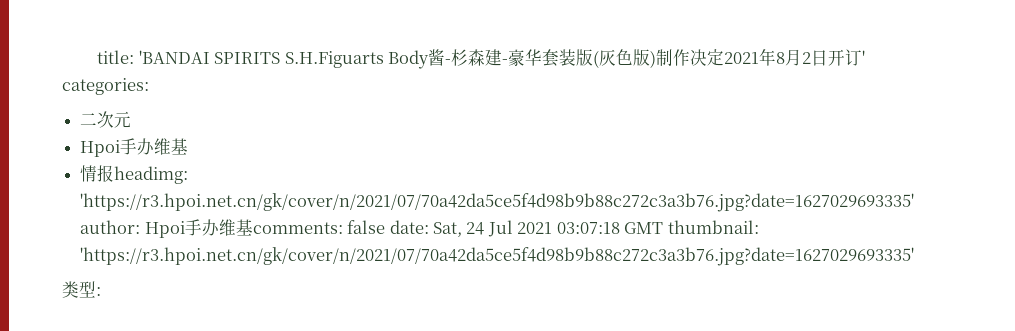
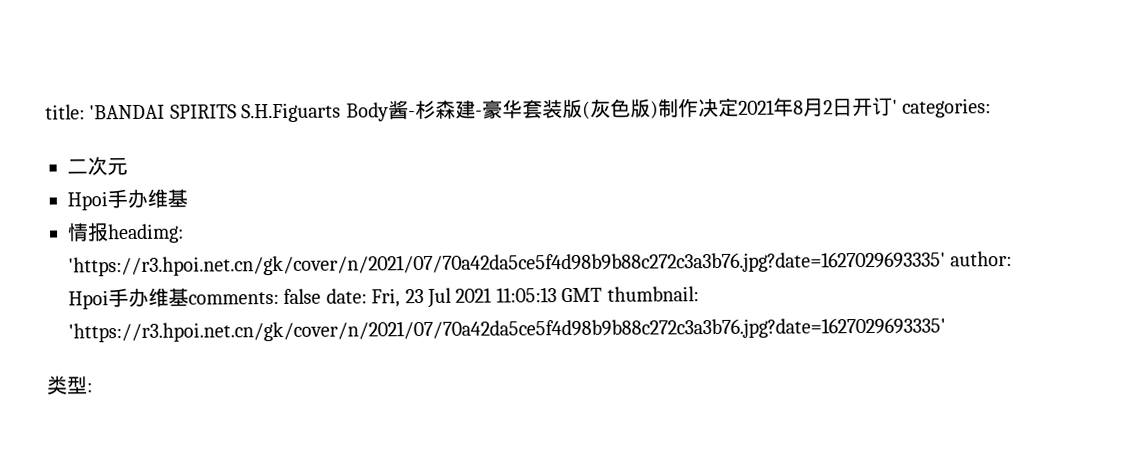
[432,222,485,237] Sat, 24 -> [371,288,424,308] Fri, 23
[556,222,620,234] 03:07:18 -> [495,287,557,303] 11:05:13

